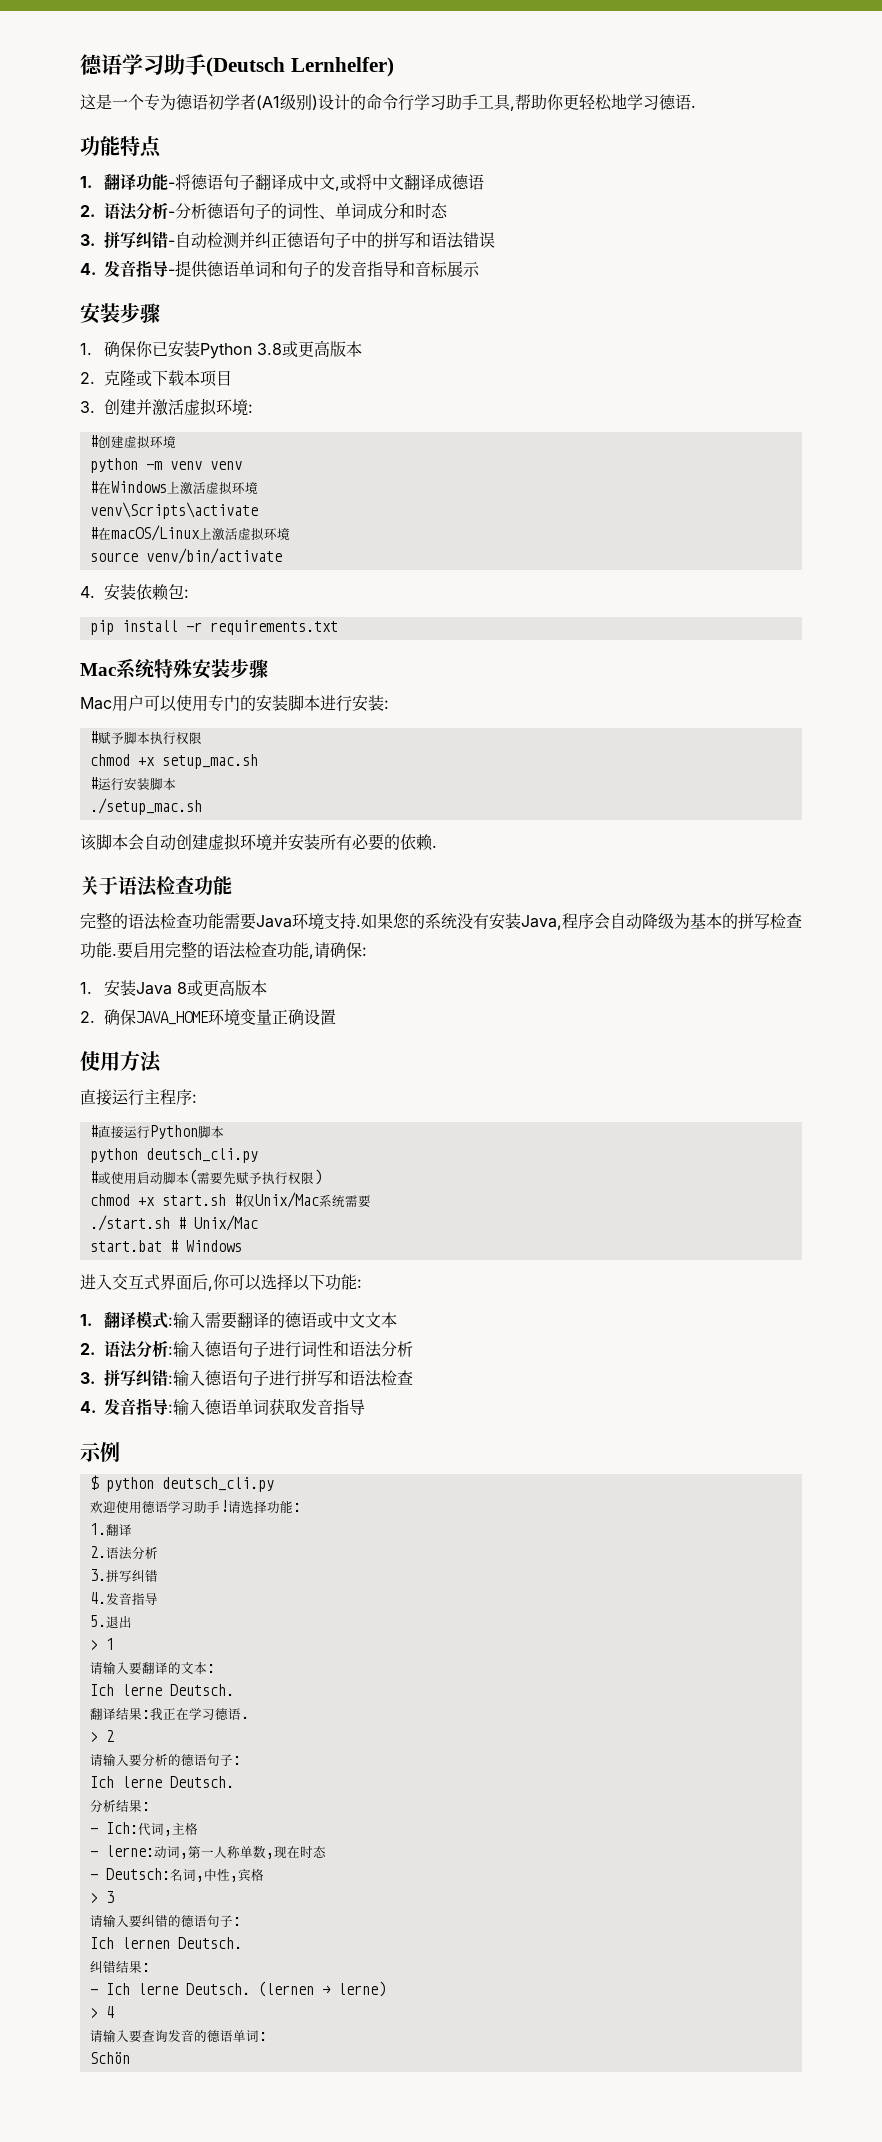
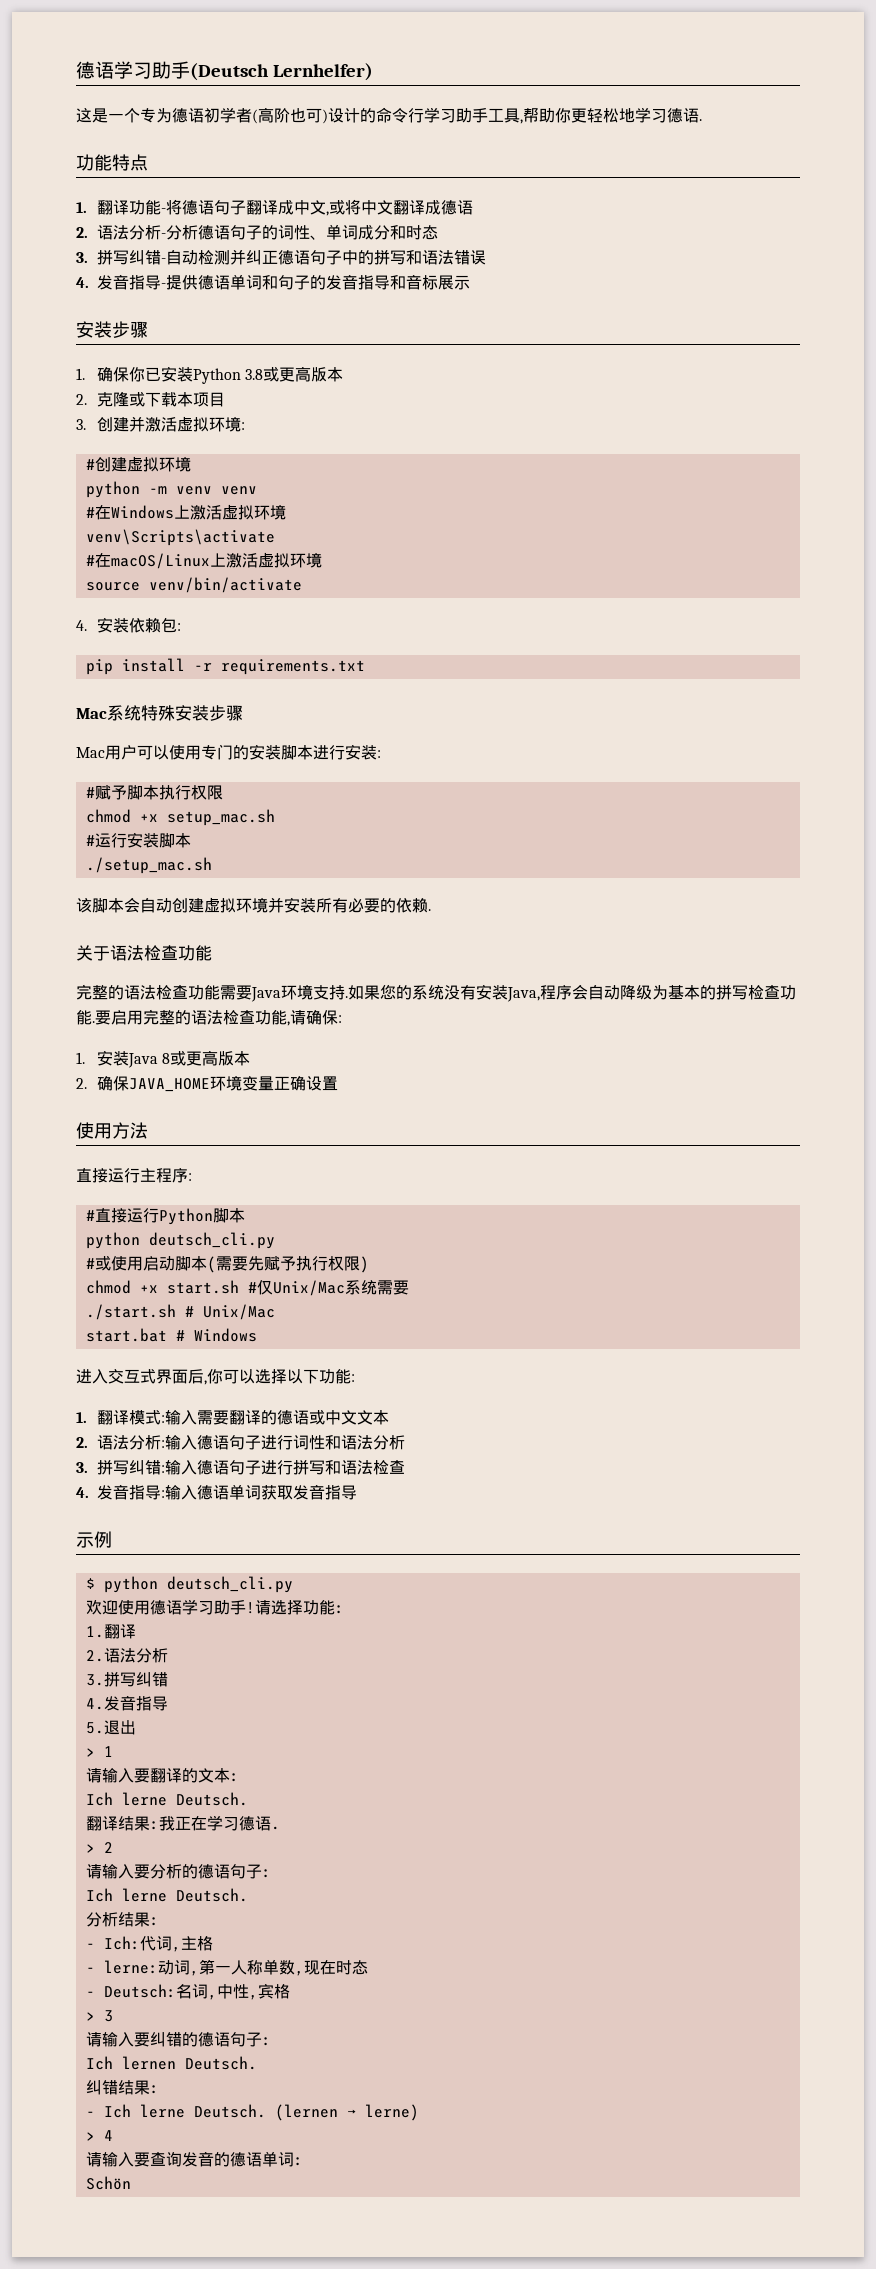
[256,94,312,110] (A1级别 -> [252,107,322,124] (高阶也可

